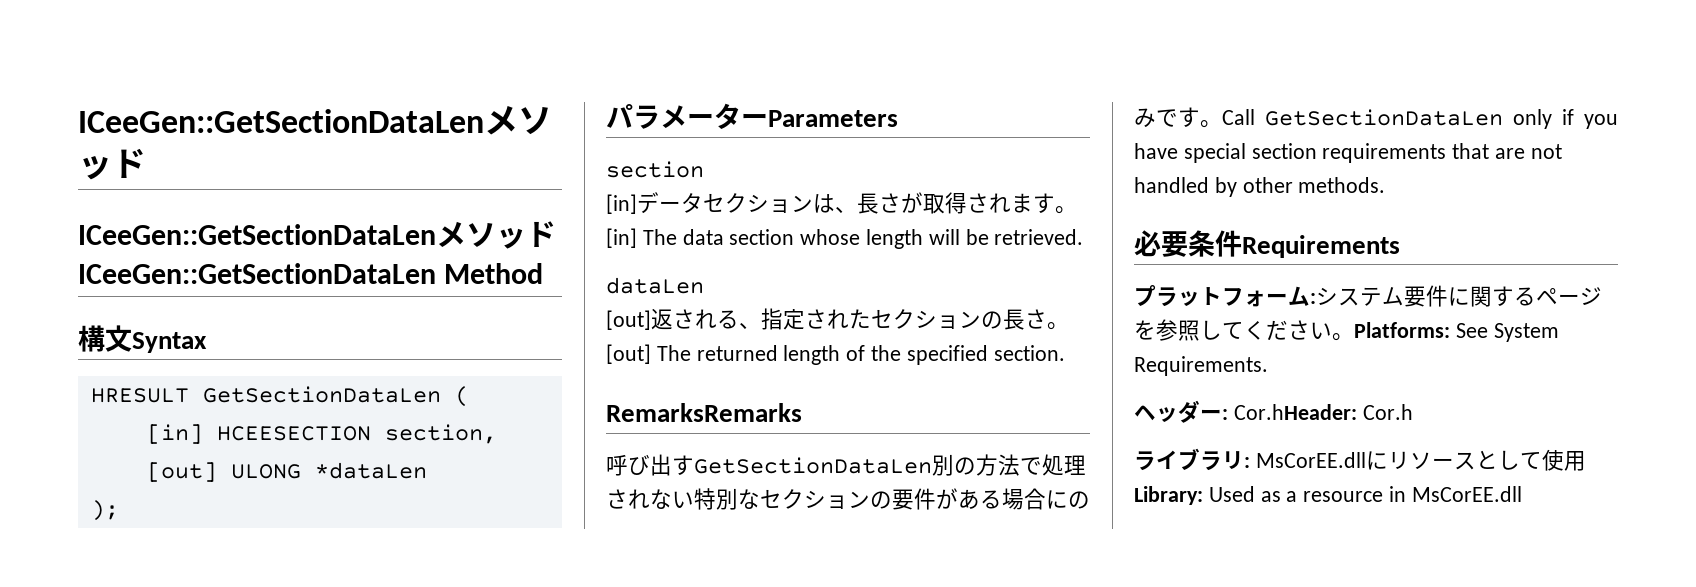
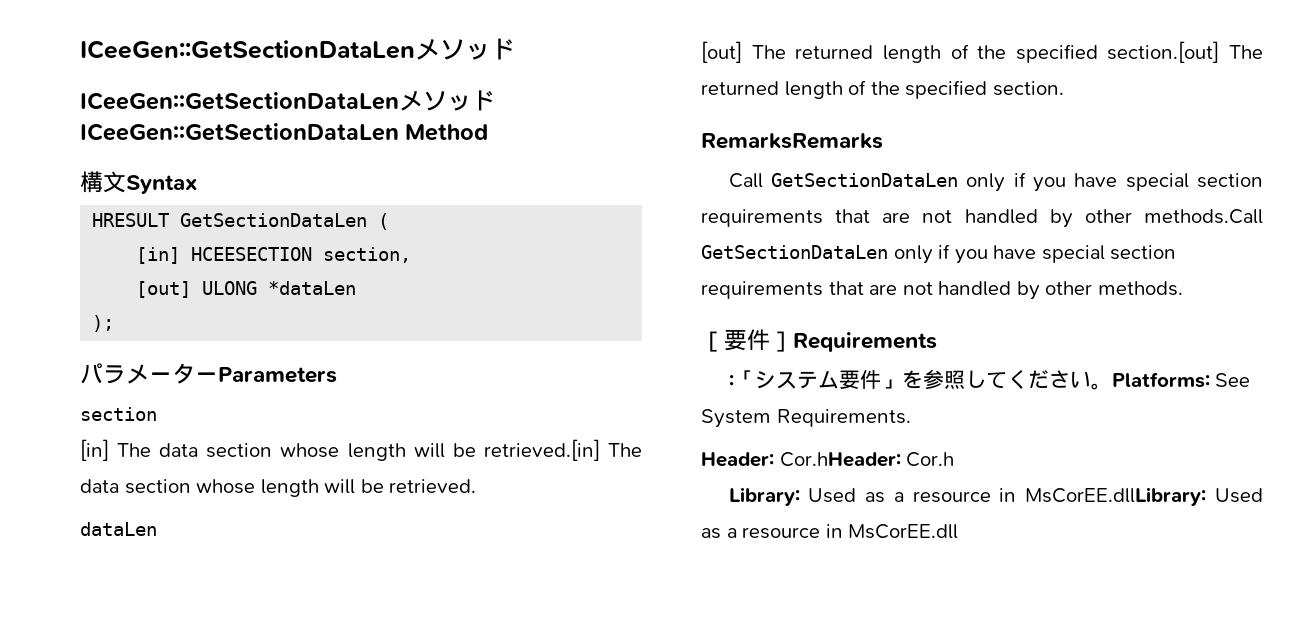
[637,192,1077,214] [606,228,637,248] データセクションは、長さが取得されます。[in] -> [117,439,600,461] The data section whose length will be retrieved.[in]
[651,308,1069,330] [606,344,651,364] 返される、指定されたセクションの長さ。[out] -> [751,41,1220,63] The returned length of the specified section.[out]
[606,454,1086,476] [606,488,1090,510] [1134,107,1255,128] 呼び出すGetSectionDataLen別の方法で処理されない特別なセクションの要件がある場合にのみです。Call -> [728,172,1263,192] [701,209,1263,228] Call GetSectionDataLen only if you have special section requirements that are not handled by other methods.Call
[1134,230,1242,257] 必要条件 -> [701,329,793,352] ［要件］
[1134,285,1602,307] プラットフォーム:システム要件に関するページ -> [728,370,902,389] :「システム要件」
[1134,400,1228,423] ヘッダー: -> [701,452,774,467] Header:
[1134,448,1586,471] ライブラリ: MsCorEE.dllにリソースとして使用 -> (955, 459) none
(1407, 494) none -> [1025,487,1263,506] [701,524,843,539] MsCorEE.dllLibrary: Used as a resource in

